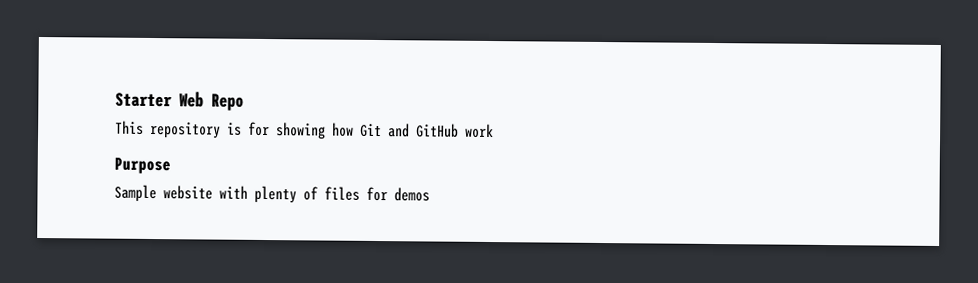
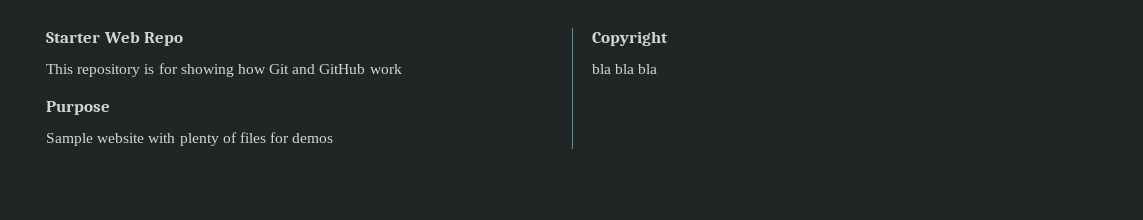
(430, 194) none -> [592,31,668,46] [592,64,658,74] // Copyright // bla bla bla

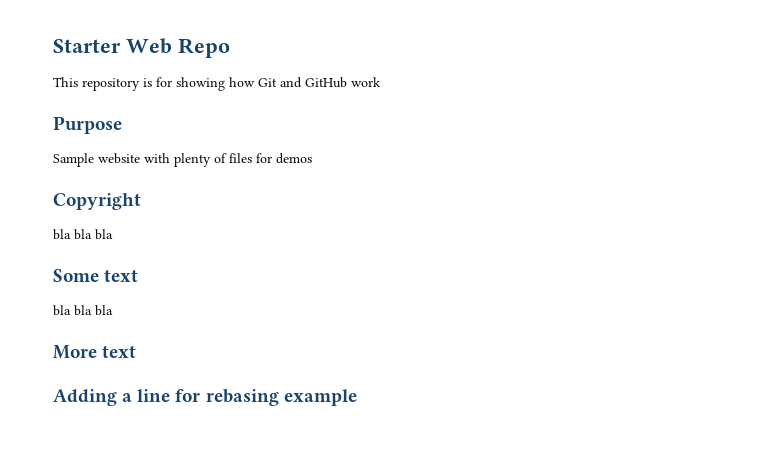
(658, 69) none -> [53,269,139,282] [53,305,113,316] [53,345,137,359] [53,389,357,406] // Some text // bla bla bla // More text // Adding a line for rebasing example

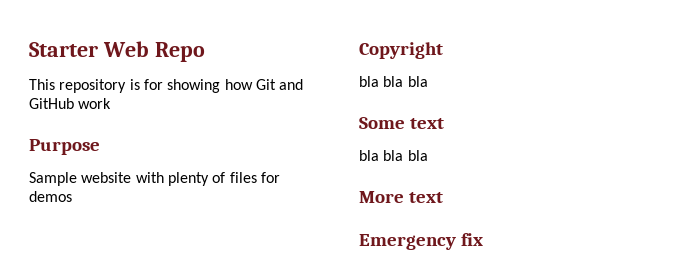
[53,389,357,406] Adding a line for rebasing example -> [359,233,484,250] Emergency fix

